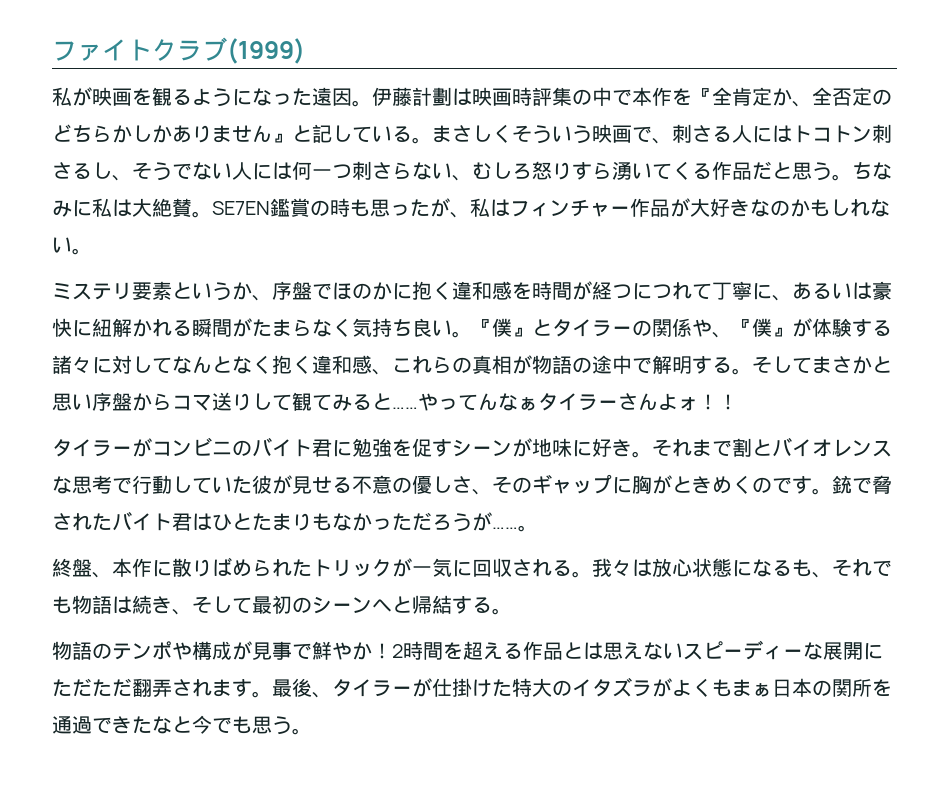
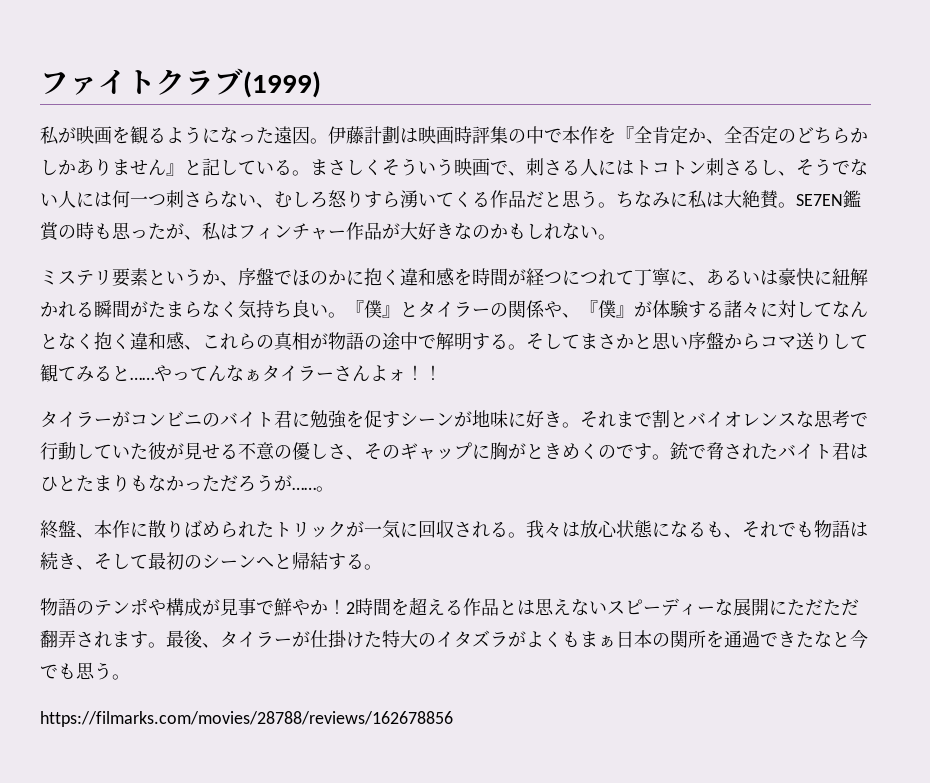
(312, 731) none -> [40,711,453,727] // https://filmarks.com/movies/28788/reviews/162678856

